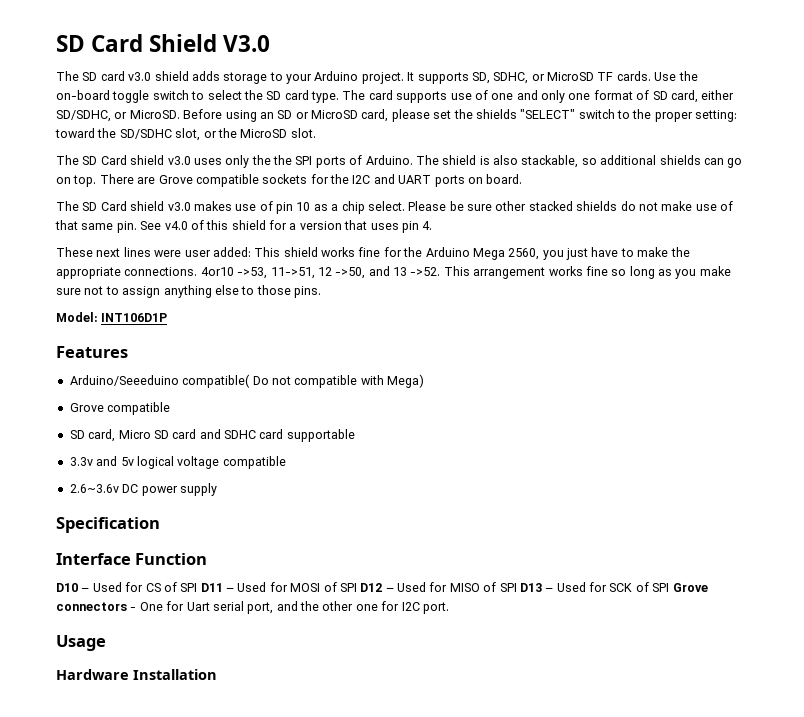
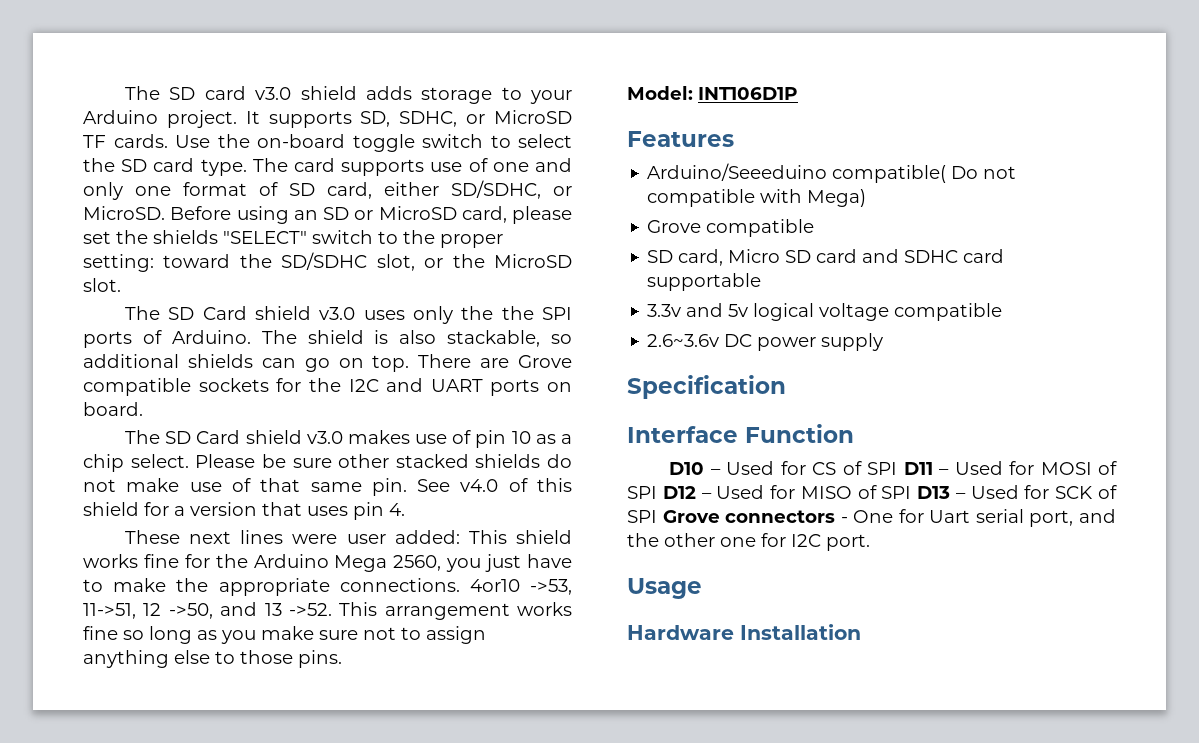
[56,34,271,52] SD Card Shield V3.0 // -> (125, 93) none

